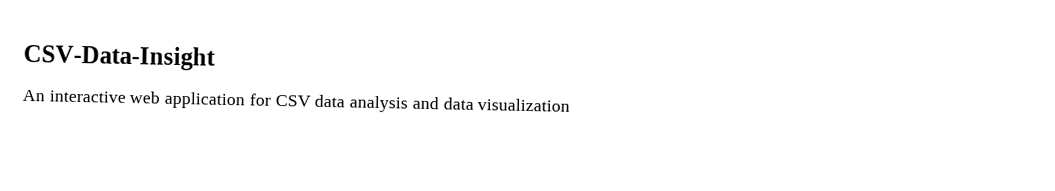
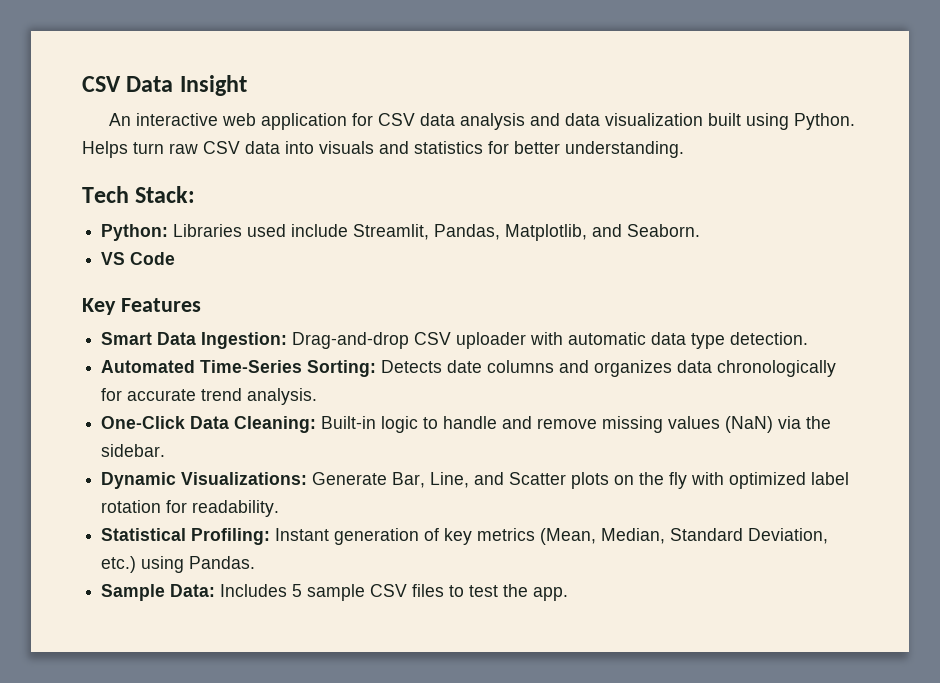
[23,43,216,71] CSV-Data-Insight -> [82,75,247,96] CSV Data Insight
(571, 105) none -> [708,113,856,130] [82,141,684,158] [82,186,196,203] [101,224,701,241] [101,252,176,265] [82,298,201,315] [101,332,809,349] [101,360,837,377] [101,388,318,405] [101,416,832,433] [101,444,166,457] [101,472,850,489] [101,500,280,517] [101,528,829,545] [101,556,256,573] [101,584,569,601] built using Python. Helps turn raw CSV data into visuals and statistics for better understanding. // Tech Stack: // Python: Libraries used include Streamlit, Pandas, Matplotlib, and Seaborn. // VS Code // Key Features // Smart Data Ingestion: Drag-and-drop CSV uploader with automatic data type detection. // Automated Time-Series Sorting: Detects date columns and organizes data chronologically for accurate trend analysis. // One-Click Data Cleaning: Built-in logic to handle and remove missing values (NaN) via the sidebar. // Dynamic Visualizations: Generate Bar, Line, and Scatter plots on the fly with optimized label rotation for readability. // Statistical Profiling: Instant generation of key metrics (Mean, Median, Standard Deviation, etc.) using Pandas. // Sample Data: Includes 5 sample CSV files to test the app.

